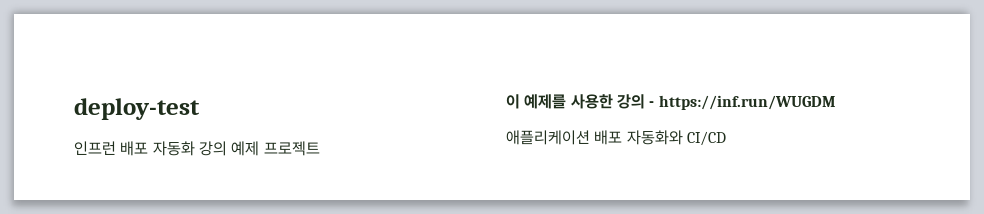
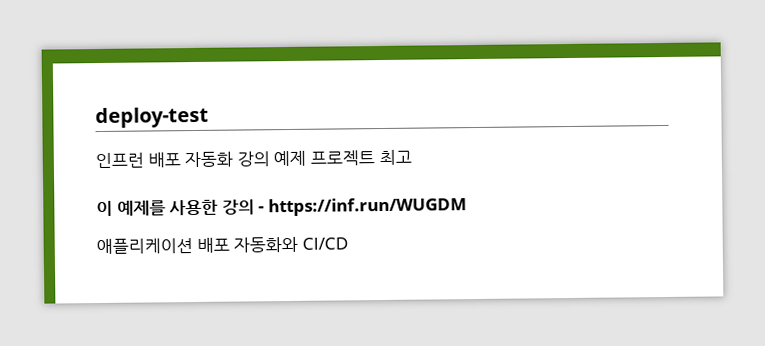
(320, 148) none -> [378,149,412,166] 최고

